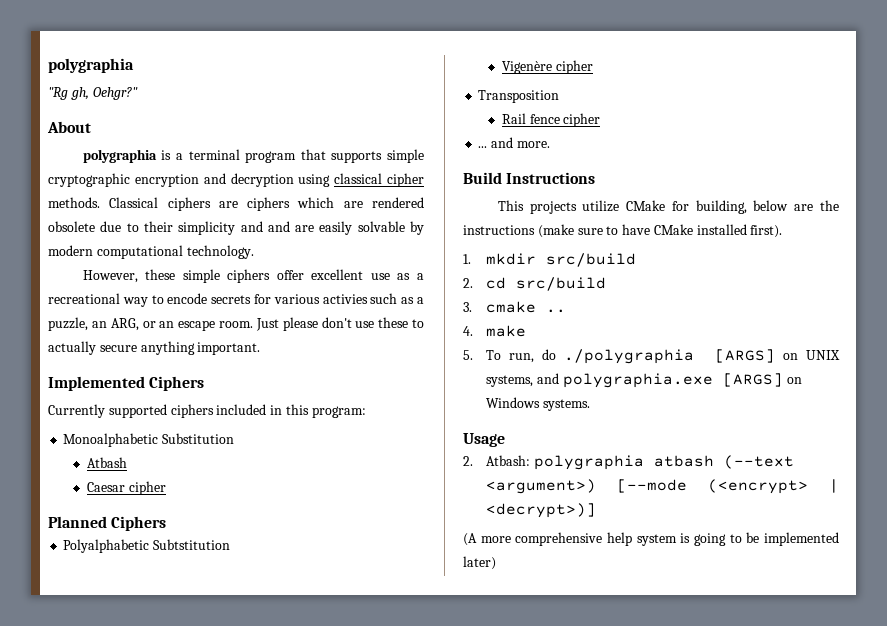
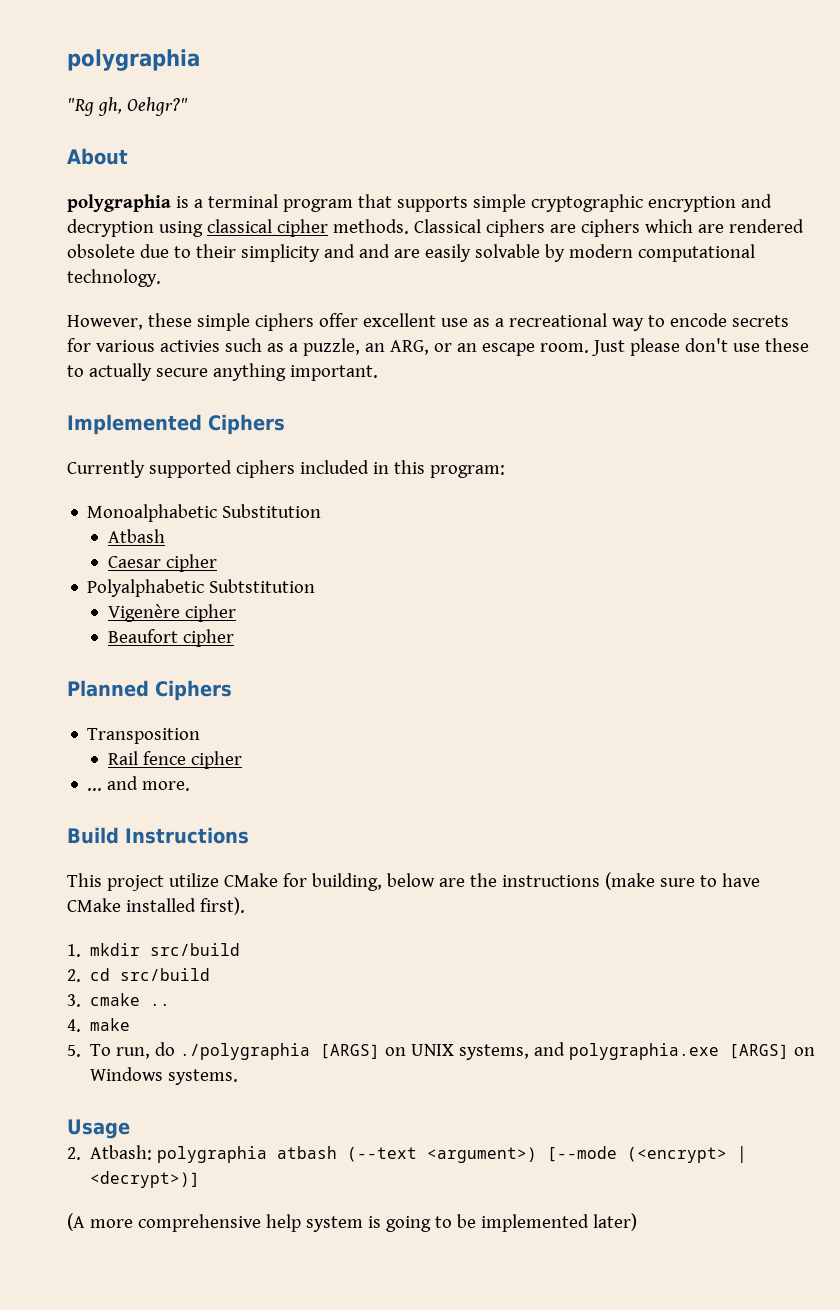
[48,516,167,531] // Planned Ciphers -> (217, 563) none
(593, 67) none -> [107,629,234,647] [67,680,232,701] // Beaufort cipher // Planned Ciphers
[529,201,577,214] projects -> [106,875,164,891] project

